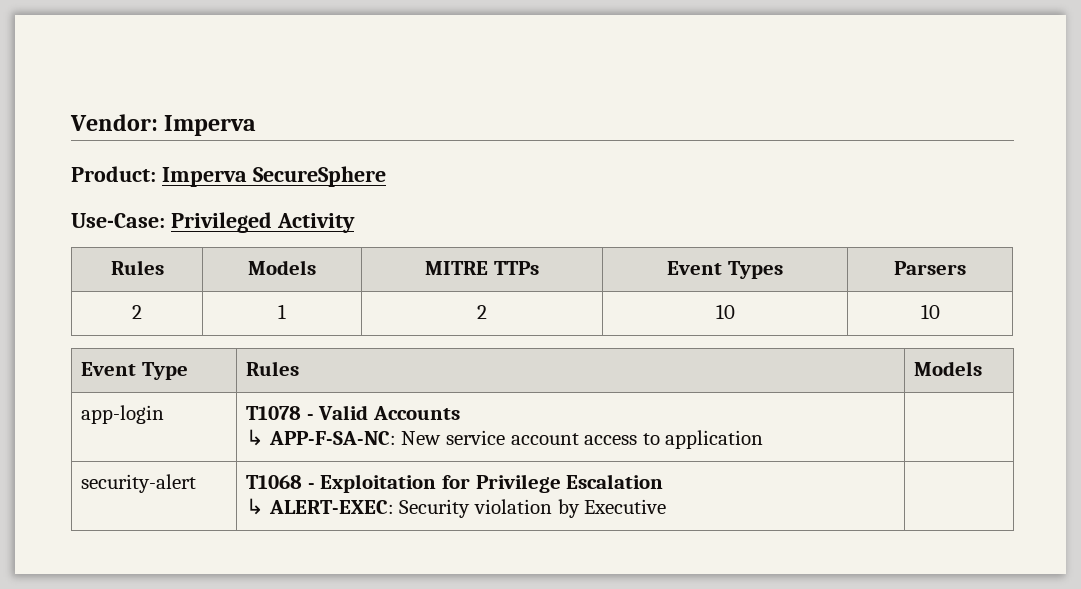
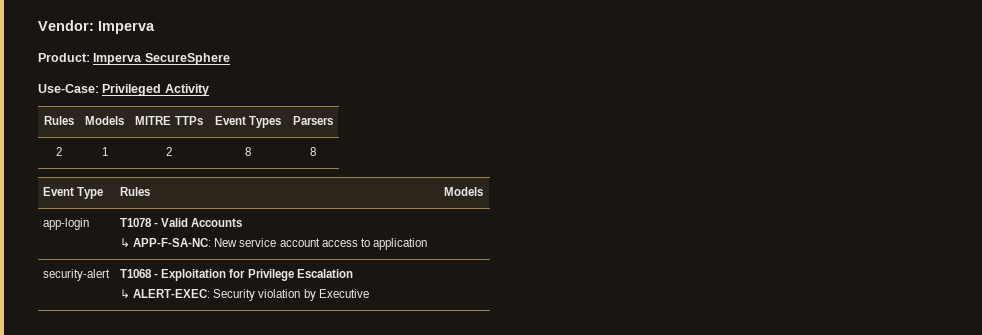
[715,304,735,319] [920,304,940,319] 10 | 10 -> [245,147,251,156] [310,147,316,156] 8 | 8

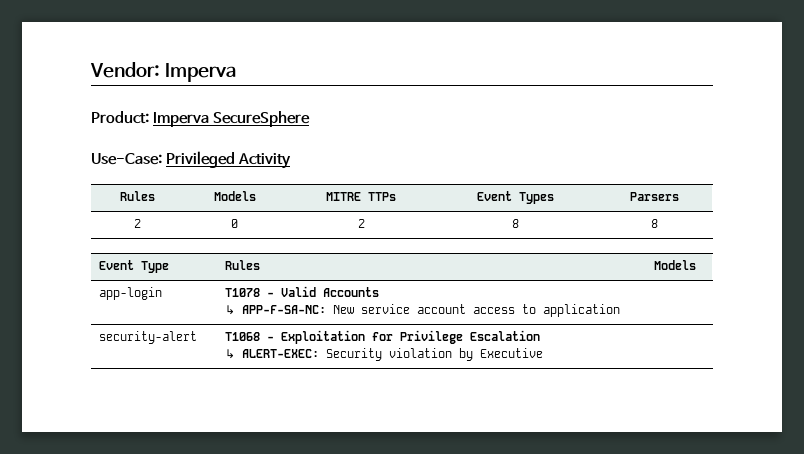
[101,147,108,156] 1 -> [231,219,238,228] 0

